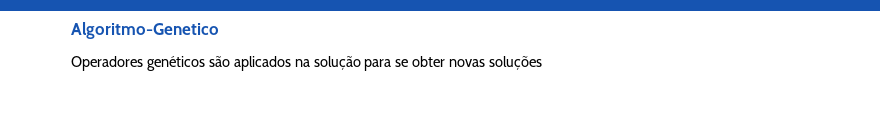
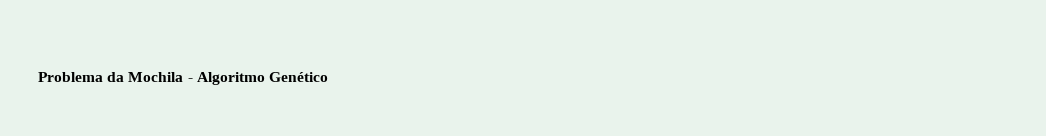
[71,22,219,39] [71,56,543,71] Algoritmo-Genetico // Operadores genéticos são aplicados na solução para se obter novas soluções -> [38,72,328,85] Problema da Mochila - Algoritmo Genético

